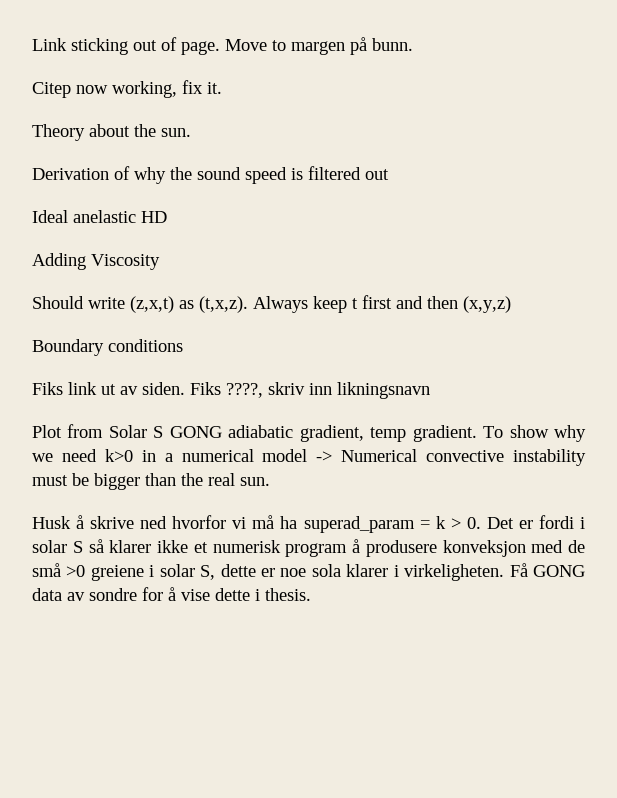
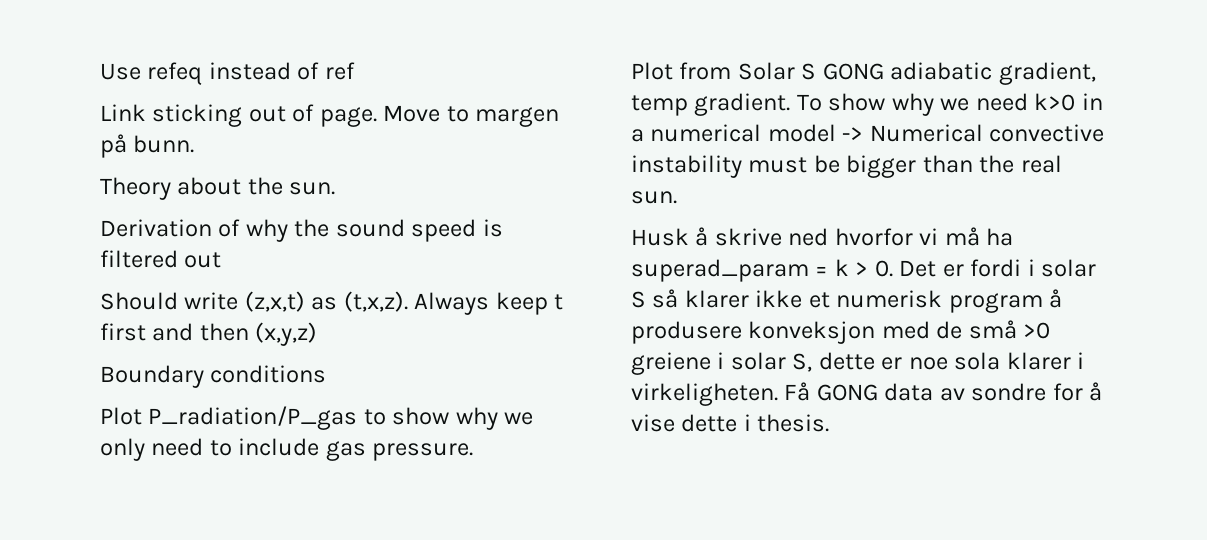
(32, 44) none -> [100,62,355,85] Use refeq instead of ref //
[32,80,222,98] // Citep now working, fix it. -> (195, 144) none
[32,210,167,223] [32,253,160,270] // Ideal anelastic HD // Adding Viscosity -> (222, 260) none
[32,382,430,399] Fiks link ut av siden. Fiks ????, skriv inn likningsnavn -> [100,406,534,430] [100,438,474,461] Plot P_radiation/P_gas to show why we only need to include gas pressure.

